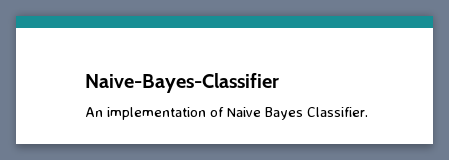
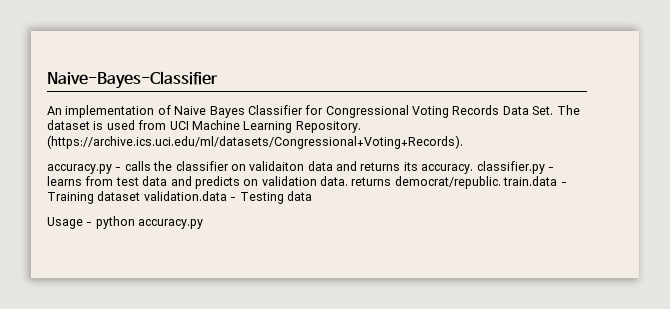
[307,107,368,117] Classifier. -> [247,105,580,118] [47,120,361,133] [47,135,463,149] [47,161,554,174] [47,176,567,189] [47,191,312,204] [47,216,204,229] Classifier for Congressional Voting Records Data Set. The dataset is used from UCI Machine Learning Repository. (https://archive.ics.uci.edu/ml/datasets/Congressional+Voting+Records). // accuracy.py - calls the classifier on validaiton data and returns its accuracy. classifier.py - learns from test data and predicts on validation data. returns democrat/republic. train.data - Training dataset validation.data - Testing data // Usage - python accuracy.py

